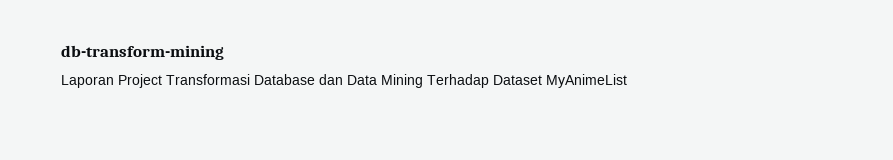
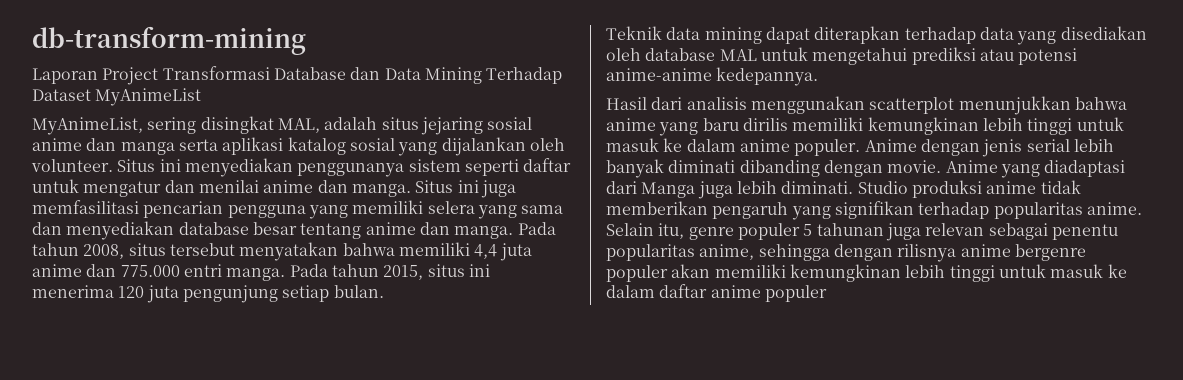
(627, 81) none -> [32,116,533,135] [32,137,565,156] [31,158,572,177] [32,179,516,198] [32,200,564,219] [32,221,556,240] [32,242,532,261] [32,264,490,281] [32,285,384,303] [606,26,1147,45] [606,47,1078,65] [606,67,819,86] [606,96,1127,115] [606,117,1124,136] [606,138,1114,157] [606,159,1126,178] [606,180,1081,199] [606,201,1142,220] [606,223,1118,241] [606,244,1086,262] [606,264,1127,282] [606,284,827,302] // MyAnimeList, sering disingkat MAL, adalah situs jejaring sosial anime dan manga serta aplikasi katalog sosial yang dijalankan oleh volunteer. Situs ini menyediakan penggunanya sistem seperti daftar untuk mengatur dan menilai anime dan manga. Situs ini juga memfasilitasi pencarian pengguna yang memiliki selera yang sama dan menyediakan database besar tentang anime dan manga. Pada tahun 2008, situs tersebut menyatakan bahwa memiliki 4,4 juta anime dan 775.000 entri manga. Pada tahun 2015, situs ini menerima 120 juta pengunjung setiap bulan. // Teknik data mining dapat diterapkan terhadap data yang disediakan oleh database MAL untuk mengetahui prediksi atau potensi anime-anime kedepannya. // Hasil dari analisis menggunakan scatterplot menunjukkan bahwa anime yang baru dirilis memiliki kemungkinan lebih tinggi untuk masuk ke dalam anime populer. Anime dengan jenis serial lebih banyak diminati dibanding dengan movie. Anime yang diadaptasi dari Manga juga lebih diminati. Studio produksi anime tidak memberikan pengaruh yang signifikan terhadap popularitas anime. Selain itu, genre populer 5 tahunan juga relevan sebagai penentu popularitas anime, sehingga dengan rilisnya anime bergenre populer akan memiliki kemungkinan lebih tinggi untuk masuk ke dalam daftar anime populer

